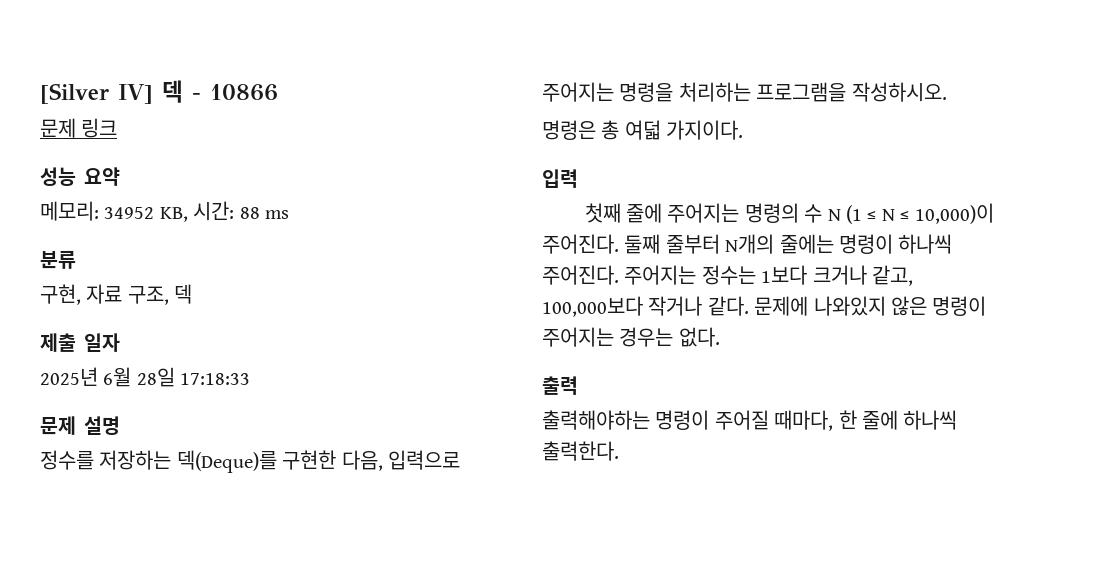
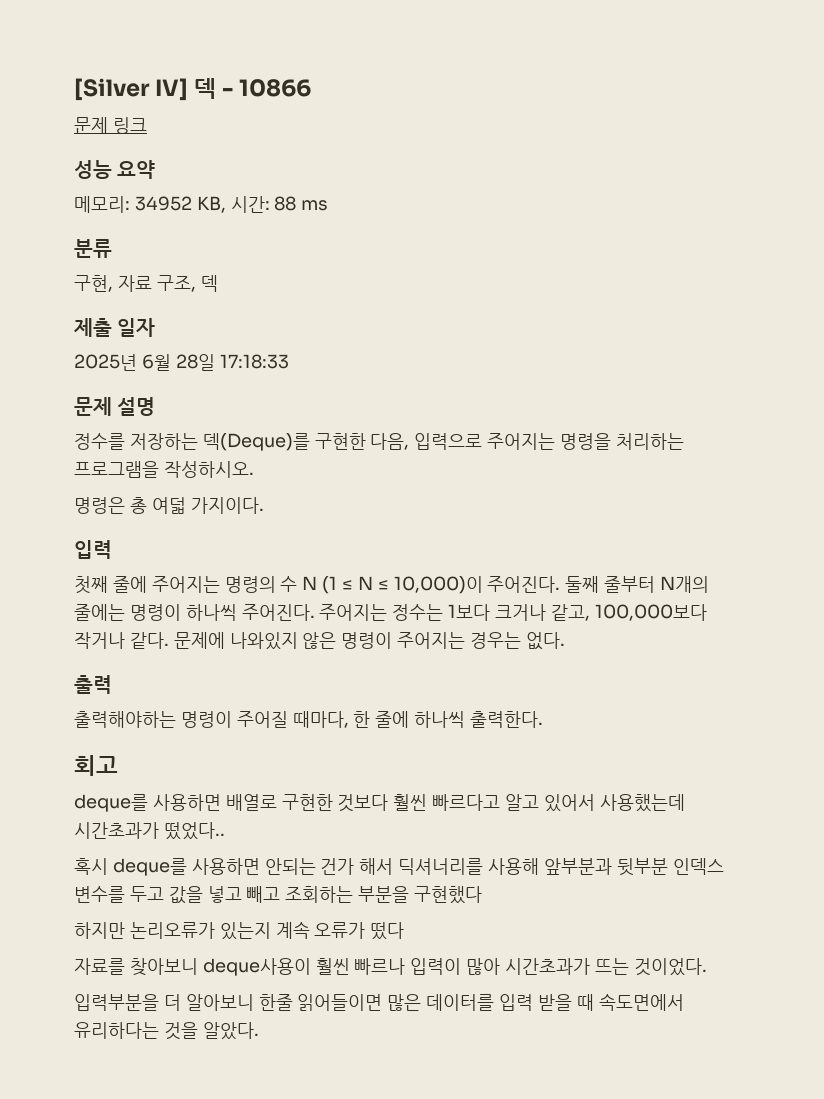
(619, 451) none -> [74,755,118,776] [74,794,685,812] [74,822,225,840] [74,858,724,876] [74,886,483,904] [74,921,405,940] [74,958,707,976] [74,993,684,1011] [74,1022,259,1040] // 회고 // deque를 사용하면 배열로 구현한 것보다 훨씬 빠르다고 알고 있어서 사용했는데 시간초과가 떴었다.. // 혹시 deque를 사용하면 안되는 건가 해서 딕셔너리를 사용해 앞부분과 뒷부분 인덱스 변수를 두고 값을 넣고 빼고 조회하는 부분을 구현했다 // 하지만 논리오류가 있는지 계속 오류가 떴다 // 자료를 찾아보니 deque사용이 훨씬 빠르나 입력이 많아 시간초과가 뜨는 것이었다. // 입력부분을 더 알아보니 한줄 읽어들이면 많은 데이터를 입력 받을 때 속도면에서 유리하다는 것을 알았다.

